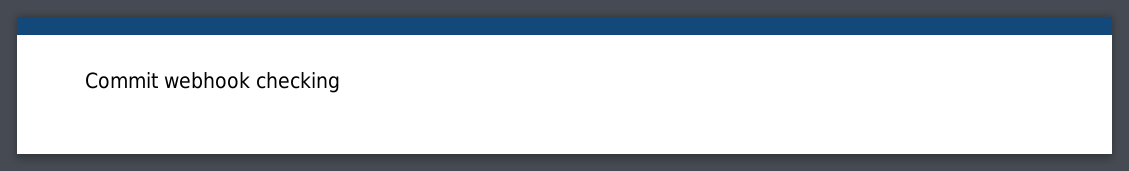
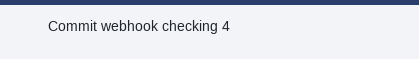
(340, 82) none -> [222,21,230,31] 4

